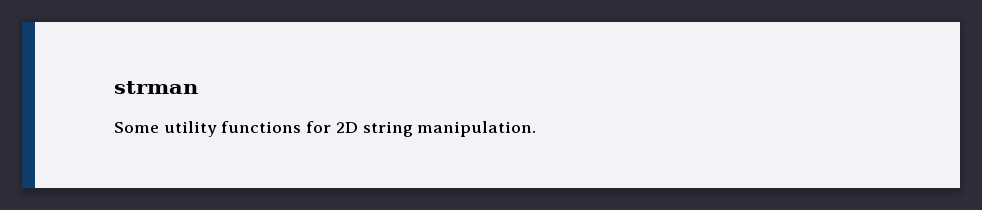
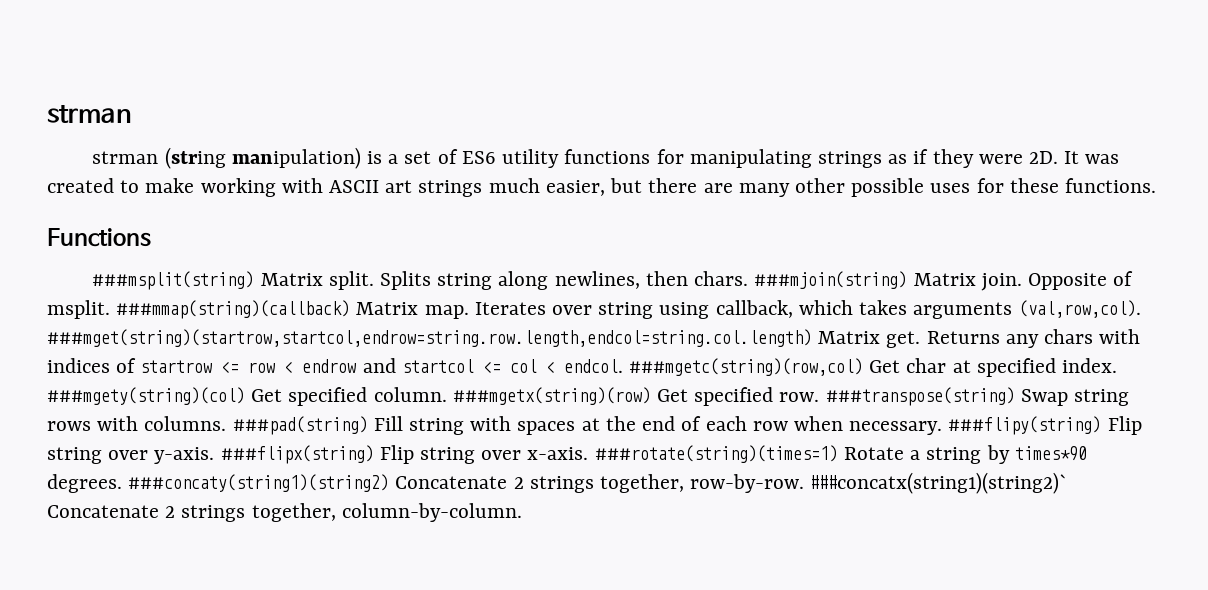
[114,121,537,137] Some utility functions for 2D string manipulation. -> [92,147,1120,169] [47,178,1156,197] [47,228,151,247] [92,271,1134,291] [47,300,1141,319] [47,329,1141,348] [47,358,1118,377] [47,387,1130,406] [47,416,1142,435] [47,445,1087,464] [47,472,1068,494] [47,503,522,522] strman (string manipulation) is a set of ES6 utility functions for manipulating strings as if they were 2D. It was created to make working with ASCII art strings much easier, but there are many other possible uses for these functions. // Functions // ###msplit(string) Matrix split. Splits string along newlines, then chars. ###mjoin(string) Matrix join. Opposite of msplit. ###mmap(string)(callback) Matrix map. Iterates over string using callback, which takes arguments (val,row,col). ###mget(string)(startrow,startcol,endrow=string.row.length,endcol=string.col.length) Matrix get. Returns any chars with indices of startrow <= row < endrow and startcol <= col < endcol. ###mgetc(string)(row,col) Get char at specified index. ###mgety(string)(col) Get specified column. ###mgetx(string)(row) Get specified row. ###transpose(string) Swap string rows with columns. ###pad(string) Fill string with spaces at the end of each row when necessary. ###flipy(string) Flip string over y-axis. ###flipx(string) Flip string over x-axis. ###rotate(string)(times=1) Rotate a string by times*90 degrees. ###concaty(string1)(string2) Concatenate 2 strings together, row-by-row. ###concatx(string1)(string2)` Concatenate 2 strings together, column-by-column.

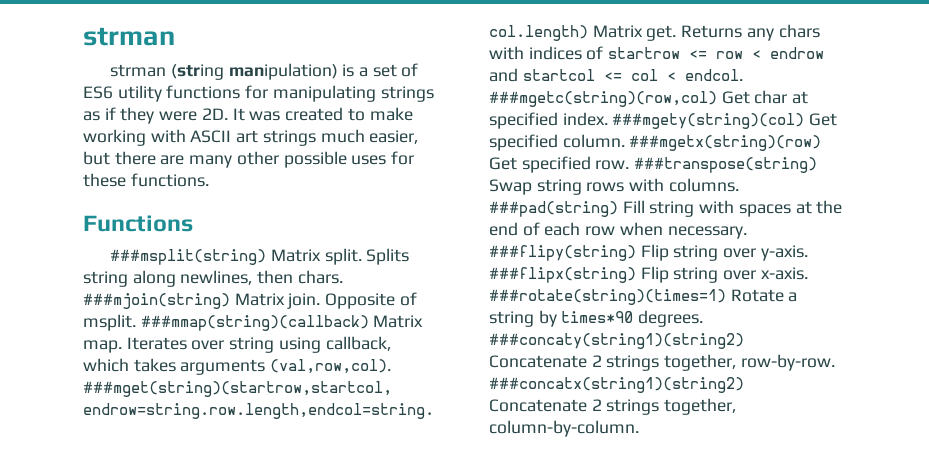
[810,472,1068,494] ###concatx(string1)(string2)` -> [489,377,744,393] ###concatx(string1)(string2)

